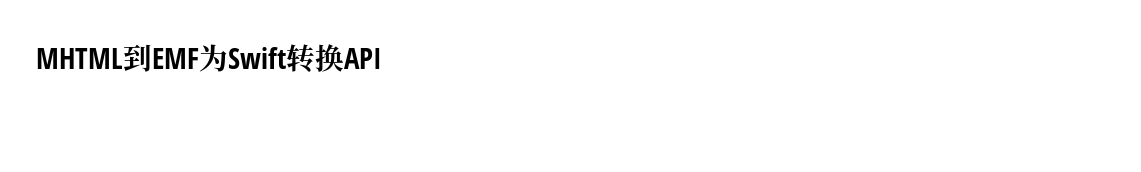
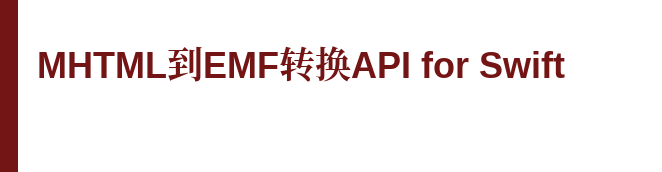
[199,44,286,72] 为Swift -> (279, 65) none
(382, 58) none -> [421,51,565,78] for Swift

